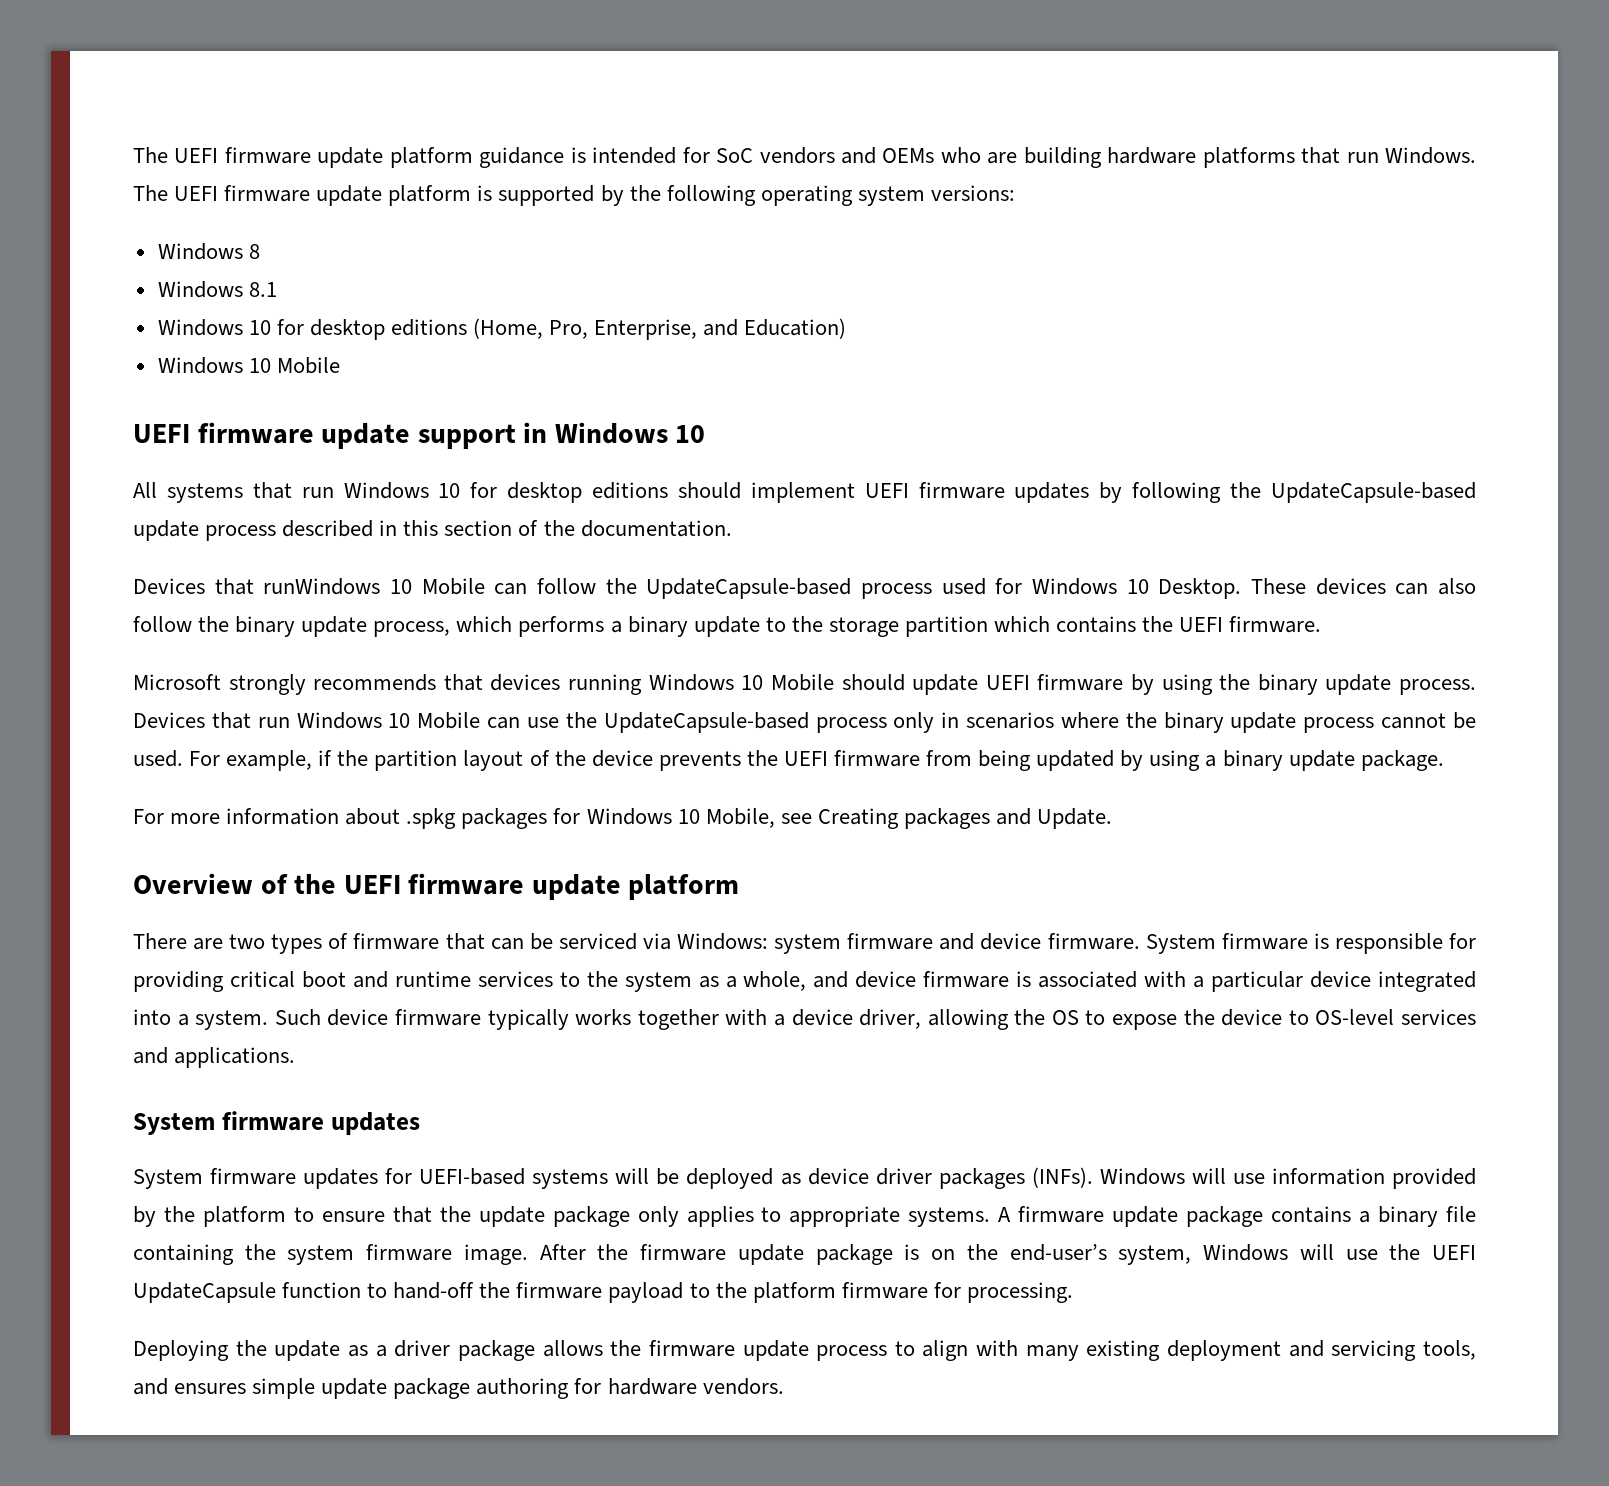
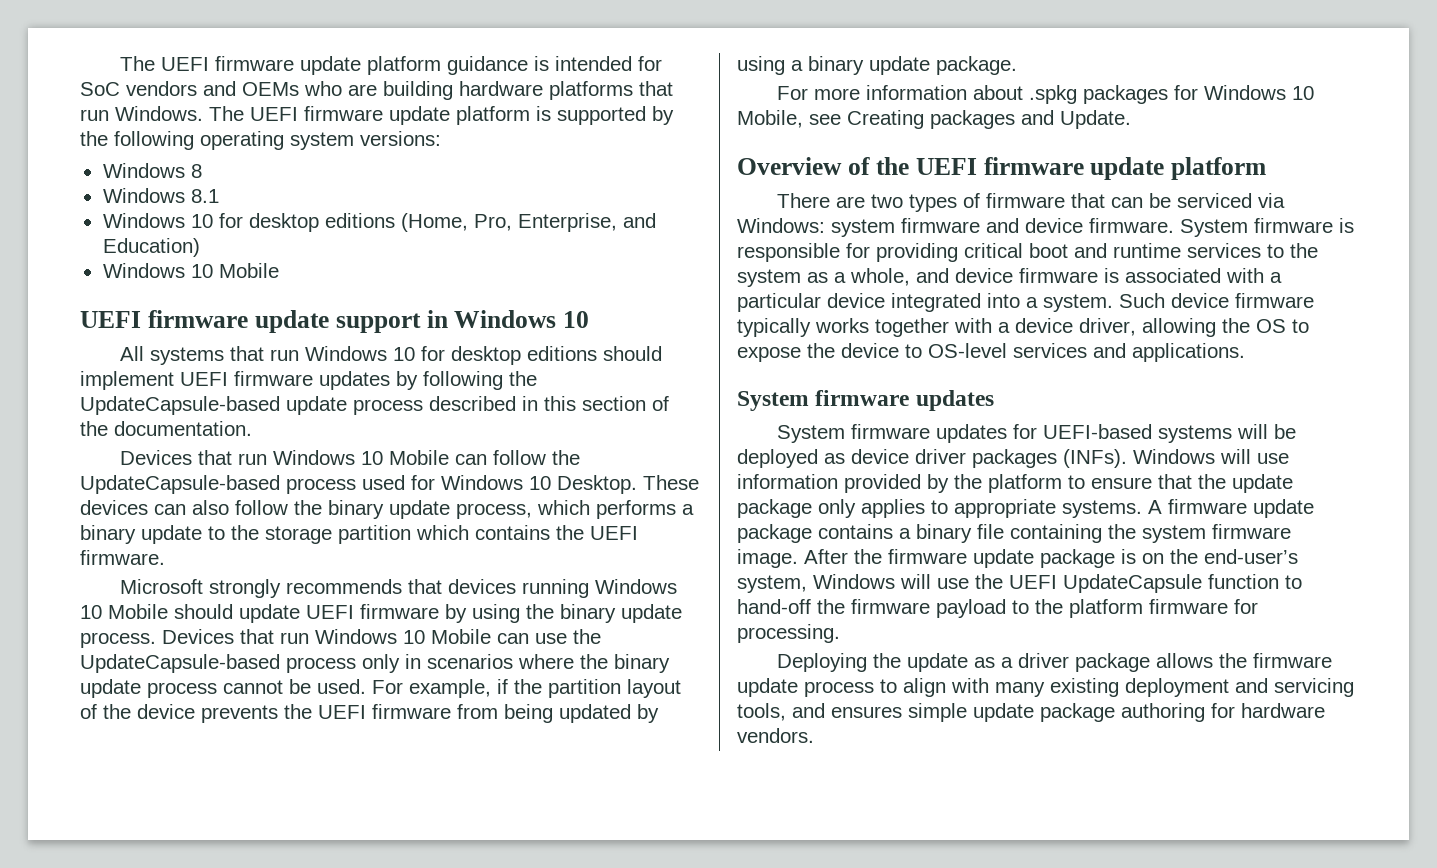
[263,578,381,595] runWindows -> [238,450,356,465] run Windows

